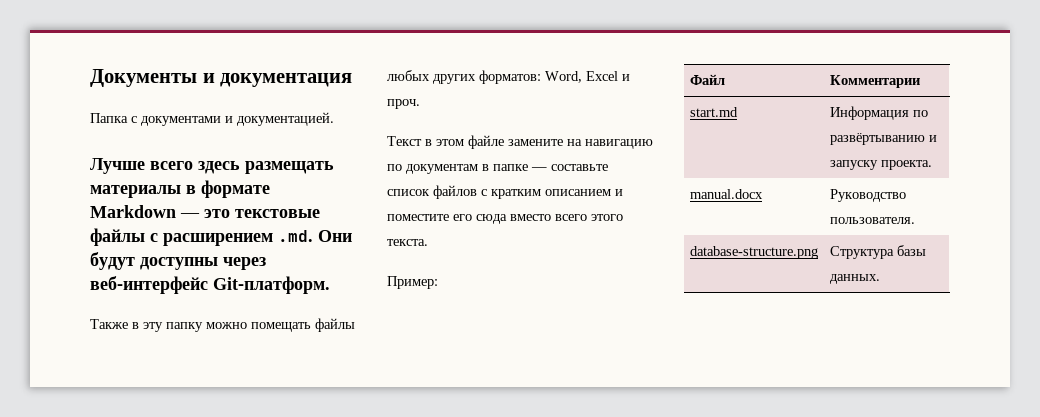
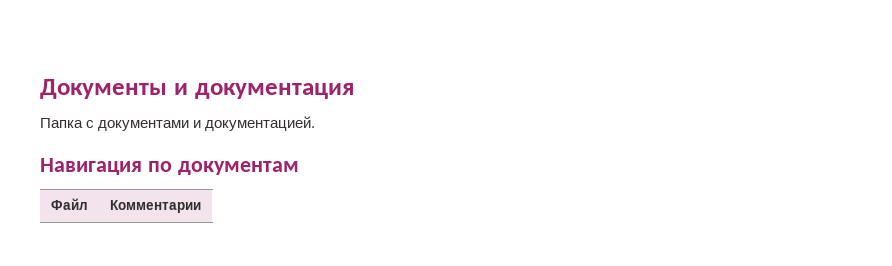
[90,158,334,174] [90,180,270,198] [90,205,320,218] [90,228,352,246] [90,252,266,270] [90,276,330,294] [90,318,355,332] [387,70,630,84] [387,99,420,109] [387,135,653,149] [387,164,608,174] [387,185,623,199] [387,214,623,224] [387,239,428,246] [387,276,438,289] [689,74,725,85] [829,75,920,88] [689,107,738,117] [829,106,928,120] [829,133,937,145] [829,160,932,170] [689,189,763,199] [829,189,906,202] [829,217,915,224] [689,246,818,259] [829,245,926,259] [829,274,880,284] Лучше всего здесь размещать материалы в формате Markdown — это текстовые файлы с расширением .md. Они будут доступны через веб-интерфейс Git-платформ. // Также в эту папку можно помещать файлы любых других форматов: Word, Excel и проч. // Текст в этом файле замените на навигацию по документам в папке — составьте список файлов с кратким описанием и поместите его сюда вместо всего этого текста. // Пример: // Файл | Комментарии // start.md | Информация по развёртыванию и запуску проекта. // manual.docx | Руководство пользователя. // database-structure.png | Структура базы данных. -> [40,158,299,175] [50,198,88,210] [109,200,201,213] Навигация по документам // Файл | Комментарии

